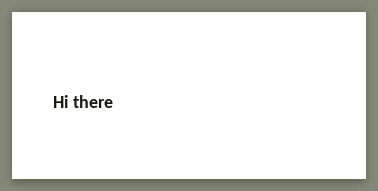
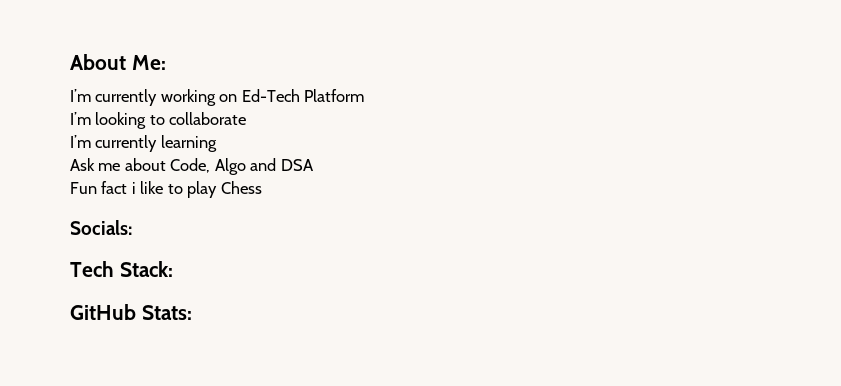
[53,95,113,108] Hi there -> [70,54,166,70] [70,89,365,106] [70,112,247,129] [70,135,217,152] [70,158,314,175] [70,181,262,198] [70,220,132,235] [70,261,173,277] [70,304,192,320] About Me: // I’m currently working on Ed-Tech Platform // I’m looking to collaborate // I’m currently learning // Ask me about Code, Algo and DSA // Fun fact i like to play Chess // Socials: // Tech Stack: // GitHub Stats:

